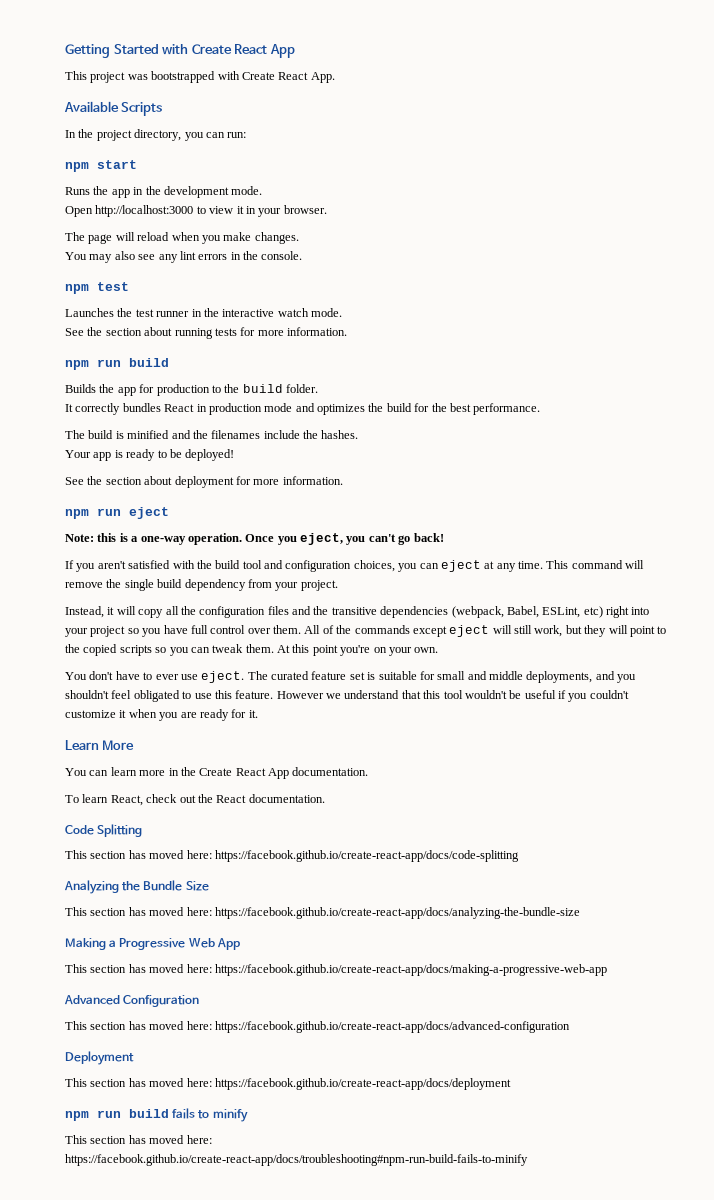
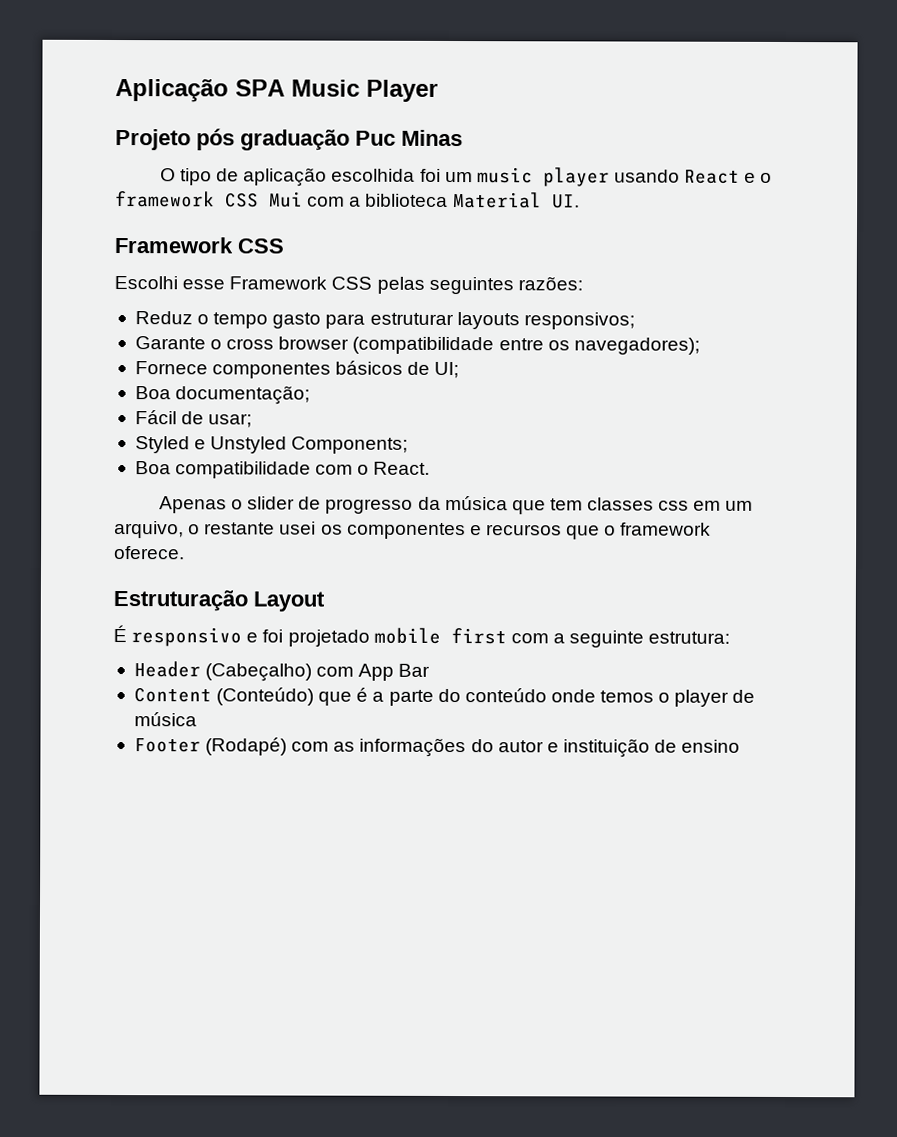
[65,44,295,58] [65,71,335,83] [64,101,163,116] [65,129,247,141] [65,160,137,172] [65,186,263,198] [65,205,327,217] [65,232,299,244] [65,251,303,263] [65,282,129,294] [65,308,342,317] [65,327,347,339] [65,358,169,370] [65,384,318,396] [65,403,541,415] [65,430,359,439] [65,449,235,461] [65,476,343,488] [65,507,169,519] [65,533,444,545] [65,560,645,572] [65,579,338,591] [65,606,650,618] [65,625,667,637] [65,644,439,656] [65,671,637,683] [65,690,629,702] [65,709,258,721] [65,740,135,750] [65,767,369,779] [65,794,325,806] [65,824,143,837] [65,850,519,862] [64,880,209,894] [65,907,580,919] [65,938,240,950] [65,964,607,976] [64,995,200,1007] [65,1021,570,1033] [65,1051,134,1065] [65,1078,511,1090] [65,1108,248,1122] [65,1135,212,1144] [65,1154,528,1166] Getting Started with Create React App // This project was bootstrapped with Create React App. // Available Scripts // In the project directory, you can run: // npm start // Runs the app in the development mode. // Open http://localhost:3000 to view it in your browser. // The page will reload when you make changes. // You may also see any lint errors in the console. // npm test // Launches the test runner in the interactive watch mode. // See the section about running tests for more information. // npm run build // Builds the app for production to the build folder. // It correctly bundles React in production mode and optimizes the build for the best performance. // The build is minified and the filenames include the hashes. // Your app is ready to be deployed! // See the section about deployment for more information. // npm run eject // Note: this is a one-way operation. Once you eject, you can't go back! // If you aren't satisfied with the build tool and configuration choices, you can eject at any time. This command will remove the single build dependency from your project. // Instead, it will copy all the configuration files and the transitive dependencies (webpack, Babel, ESLint, etc) right into your project so you have full control over them. All of the commands except eject will still work, but they will point to the copied scripts so you can tweak them. At this point you're on your own. // You don't have to ever use eject. The curated feature set is suitable for small and middle deployments, and you shouldn't feel obligated to use this feature. However we understand that this tool wouldn't be useful if you couldn't customize it when you are ready for it. // Learn More // You can learn more in the Create React App documentation. // To learn React, check out the React documentation. // Code Splitting // This section has moved here: https://facebook.github.io/create-react-app/docs/code-splitting // Analyzing the Bundle Size // This section has moved here: https://facebook.github.io/create-react-app/docs/analyzing-the-bundle-size // Making a Progressive Web App // This section has moved here: https://facebook.github.io/create-react-app/docs/making-a-progressive-web-app // Advanced Configuration // This section has moved here: https://facebook.github.io/create-react-app/docs/advanced-configuration // Deployment // This section has moved here: https://facebook.github.io/create-react-app/docs/deployment // npm run build fails to minify // This section has moved here: https://facebook.github.io/create-react-app/docs/troubleshooting#npm-run-build-fails-to-minify -> [115,78,438,103] [115,128,463,151] [159,167,773,187] [115,191,580,209] [114,237,284,254] [114,276,583,295] [134,311,635,330] [134,336,700,355] [134,360,460,379] [134,385,311,405] [134,410,253,428] [134,436,409,454] [134,461,431,479] [158,495,754,515] [114,521,712,540] [114,546,185,560] [113,590,325,612] [113,625,731,648] [133,661,431,682] [133,687,756,707] [133,712,197,727] [133,737,741,758] Aplicação SPA Music Player // Projeto pós graduação Puc Minas // O tipo de aplicação escolhida foi um music player usando React e o framework CSS Mui com a biblioteca Material UI. // Framework CSS // Escolhi esse Framework CSS pelas seguintes razões: // Reduz o tempo gasto para estruturar layouts responsivos; // Garante o cross browser (compatibilidade entre os navegadores); // Fornece componentes básicos de UI; // Boa documentação; // Fácil de usar; // Styled e Unstyled Components; // Boa compatibilidade com o React. // Apenas o slider de progresso da música que tem classes css em um arquivo, o restante usei os componentes e recursos que o framework oferece. // Estruturação Layout // É responsivo e foi projetado mobile first com a seguinte estrutura: // Header (Cabeçalho) com App Bar // Content (Conteúdo) que é a parte do conteúdo onde temos o player de música // Footer (Rodapé) com as informações do autor e instituição de ensino

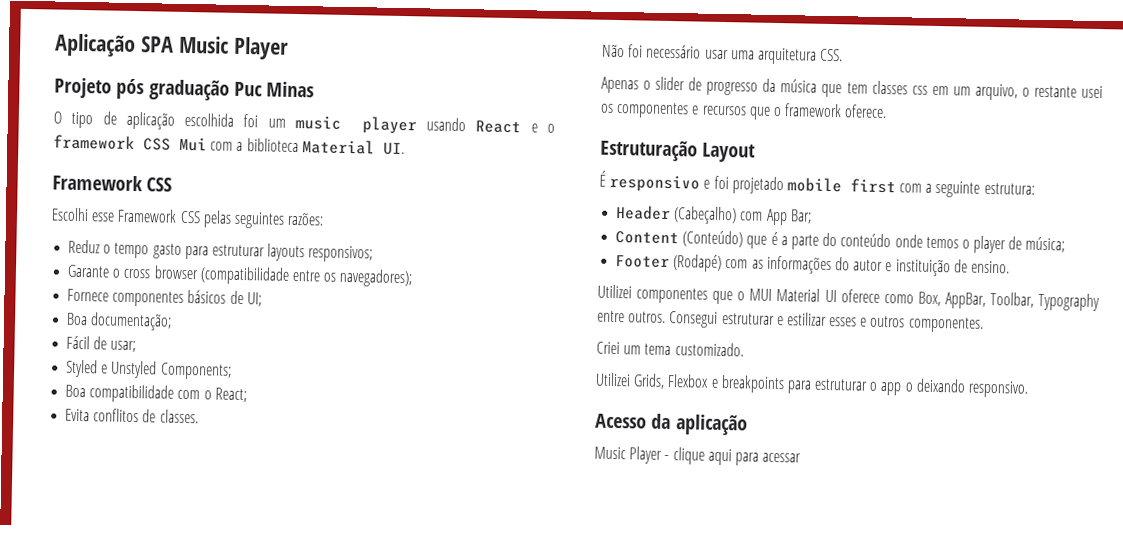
[373,461,431,475] React. -> [214,387,247,403] [65,408,199,424] [602,43,844,65] React; // Evita conflitos de classes. // Não foi necessário usar uma arquitetura CSS.
[398,663,431,677] Bar -> [789,209,812,224] Bar;
[133,712,197,727] música -> [1025,236,1066,253] música;
[681,739,741,753] ensino -> [970,260,1010,274] [597,284,1100,312] [597,310,984,333] [596,341,744,357] [595,372,1030,398] [595,413,748,436] [594,446,802,466] ensino. // Utilizei componentes que o MUI Material UI oferece como Box, AppBar, Toolbar, Typography entre outros. Consegui estruturar e estilizar esses e outros componentes. // Criei um tema customizado. // Utilizei Grids, Flexbox e breakpoints para estruturar o app o deixando responsivo. // Acesso da aplicação // Music Player - clique aqui para acessar

